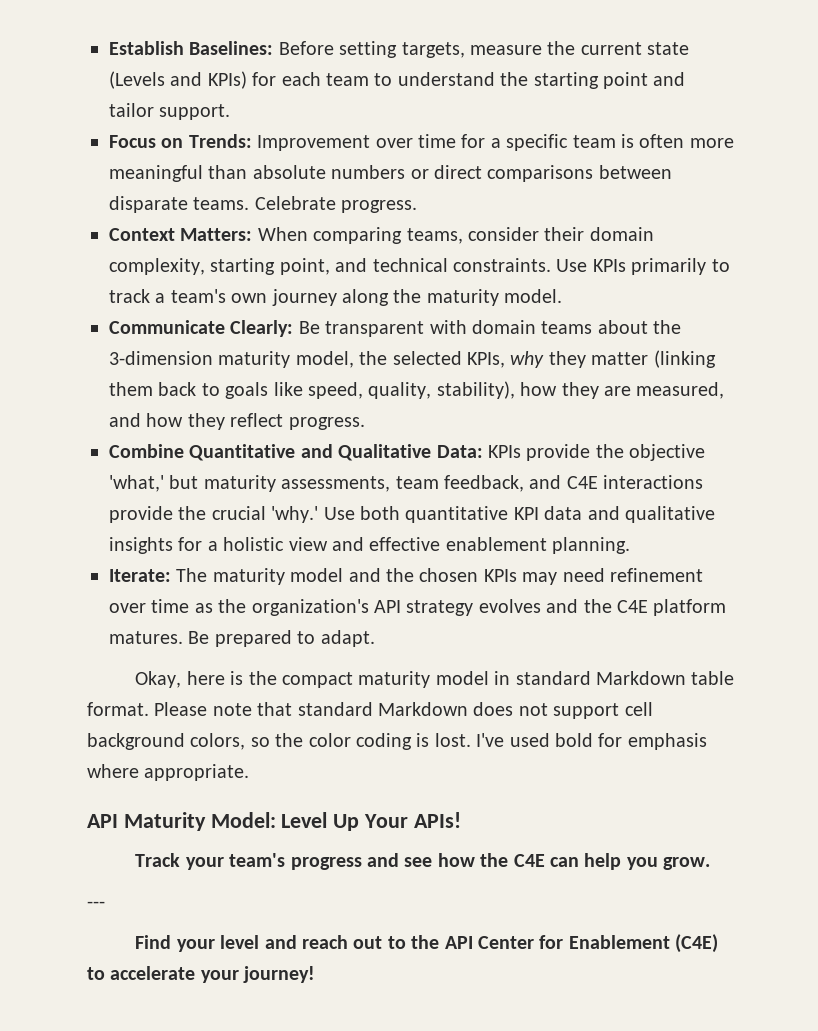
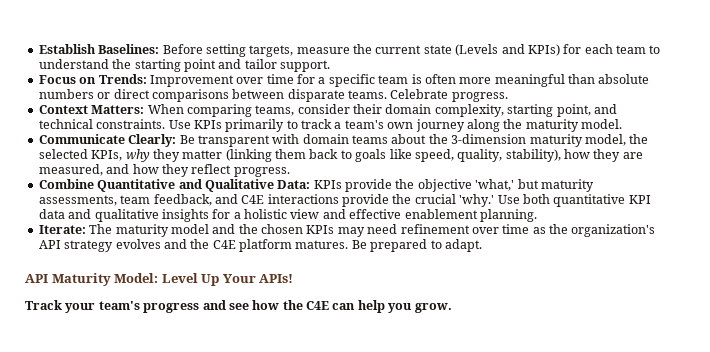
[135,671,735,688] [87,702,653,719] [87,733,707,750] [87,764,250,781] // Okay, here is the compact maturity model in standard Markdown table format. Please note that standard Markdown does not support cell background colors, so the color coding is lost. I've used bold for emphasis where appropriate. -> (482, 245) none
[87,901,105,908] [135,934,719,953] [87,966,316,983] // --- // Find your level and reach out to the API Center for Enablement (C4E) to accelerate your journey! -> (452, 308) none

